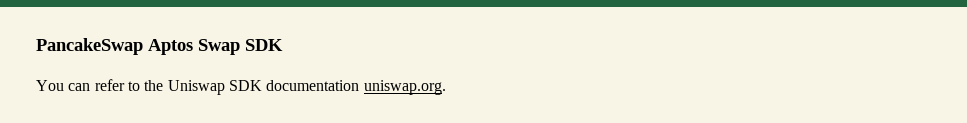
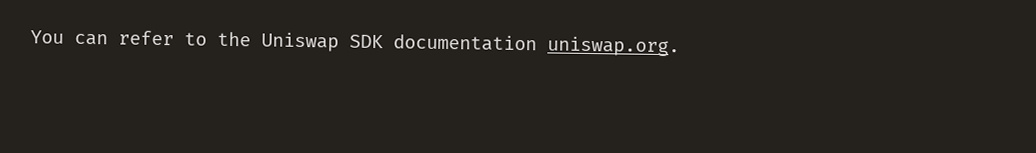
[36,38,283,55] PancakeSwap Aptos Swap SDK // -> (30, 37) none

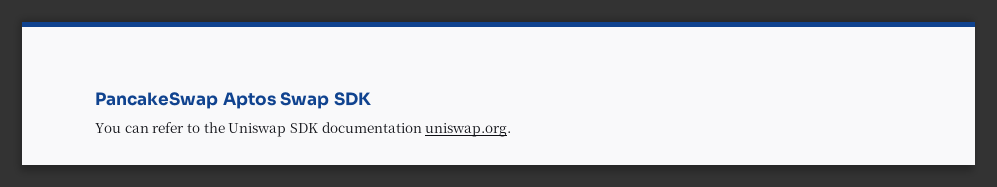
(30, 37) none -> [95,92,371,109] PancakeSwap Aptos Swap SDK //

